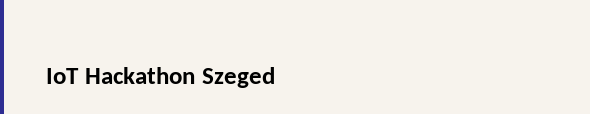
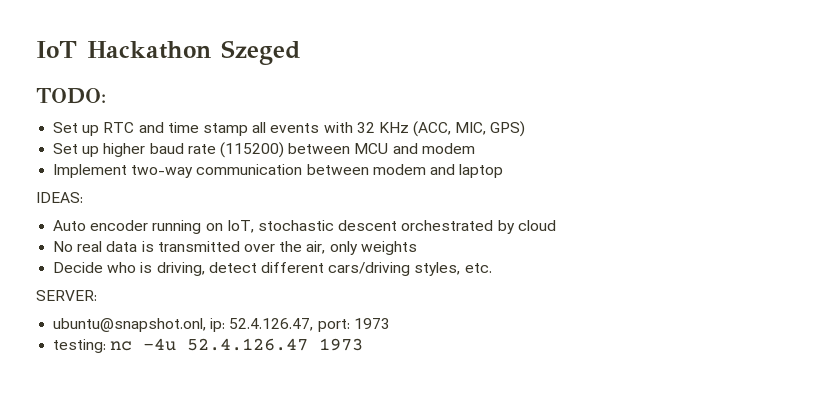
(275, 77) none -> [36,88,106,104] [53,121,526,137] [53,142,475,158] [53,164,504,178] [36,192,83,203] [53,220,556,234] [53,241,417,255] [53,262,492,276] [36,290,97,301] [53,318,390,332] [53,338,364,353] // TODO: // Set up RTC and time stamp all events with 32 KHz (ACC, MIC, GPS) // Set up higher baud rate (115200) between MCU and modem // Implement two-way communication between modem and laptop // IDEAS: // Auto encoder running on IoT, stochastic descent orchestrated by cloud // No real data is transmitted over the air, only weights // Decide who is driving, detect different cars/driving styles, etc. // SERVER: // ubuntu@snapshot.onl, ip: 52.4.126.47, port: 1973 // testing: nc -4u 52.4.126.47 1973

